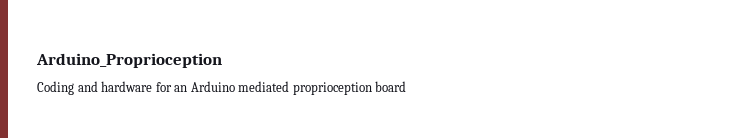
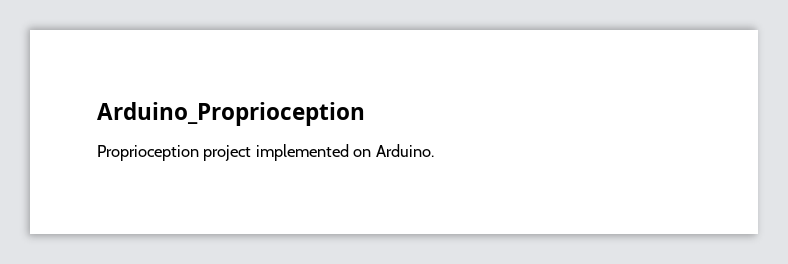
[37,81,407,95] Coding and hardware for an Arduino mediated proprioception board -> [97,144,434,161] Proprioception project implemented on Arduino.

